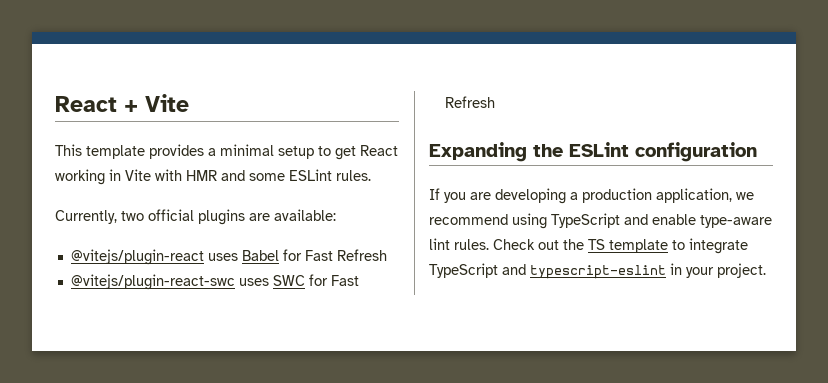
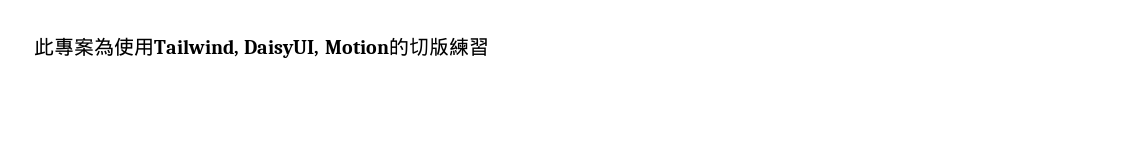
[55,94,189,112] [55,144,398,160] [55,169,371,185] [55,209,336,225] [70,249,387,265] [70,274,359,290] [444,96,495,108] [429,142,757,162] [429,188,754,204] [429,213,772,229] [429,238,748,254] [429,263,766,279] React + Vite // This template provides a minimal setup to get React working in Vite with HMR and some ESLint rules. // Currently, two official plugins are available: // @vitejs/plugin-react uses Babel for Fast Refresh // @vitejs/plugin-react-swc uses SWC for Fast Refresh // Expanding the ESLint configuration // If you are developing a production application, we recommend using TypeScript and enable type-aware lint rules. Check out the TS template to integrate TypeScript and typescript-eslint in your project. -> [34,37,489,58] 此專案為使用Tailwind, DaisyUI, Motion的切版練習

